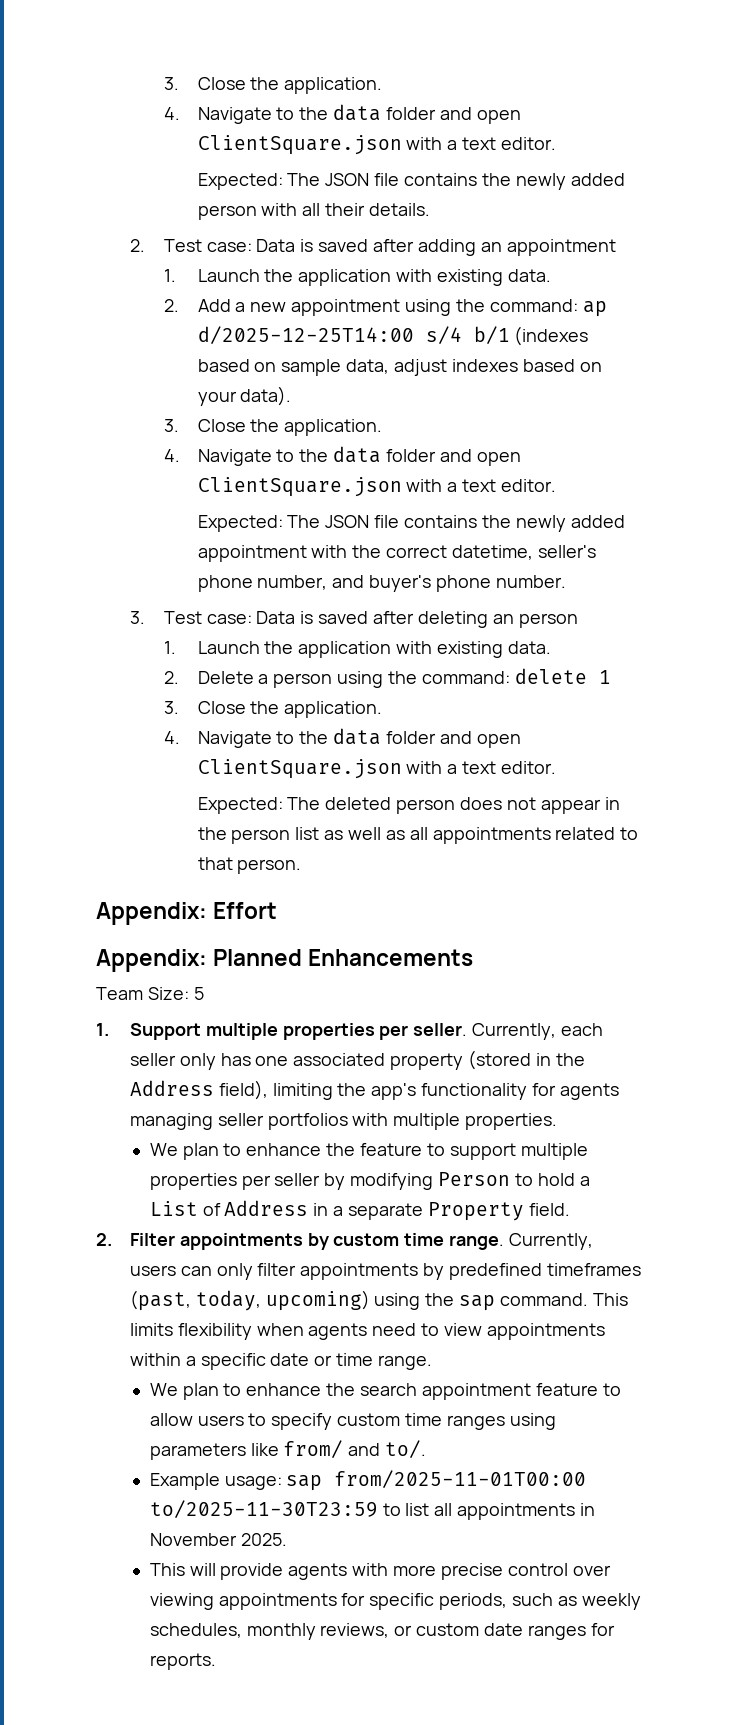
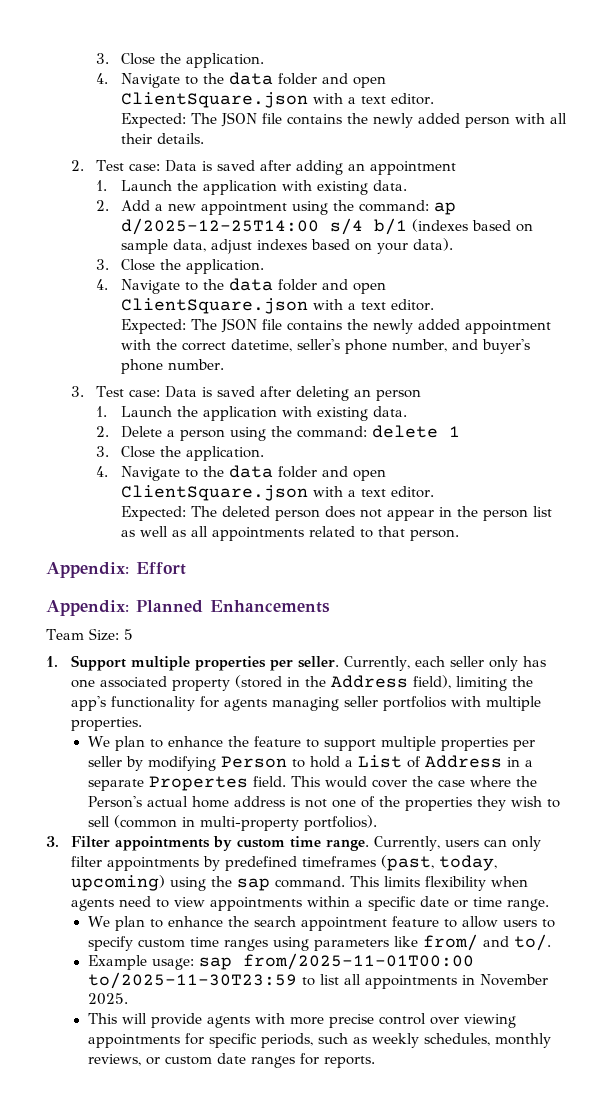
[427,1202,524,1221] Property -> [148,776,248,791] Propertes
[96,1233,112,1246] // 2. -> [290,776,537,788] [87,796,560,811] [87,815,377,831] [46,836,59,847] This would cover the case where the Person's actual home address is not one of the properties they wish to sell (common in multi-property portfolios). // 3.

